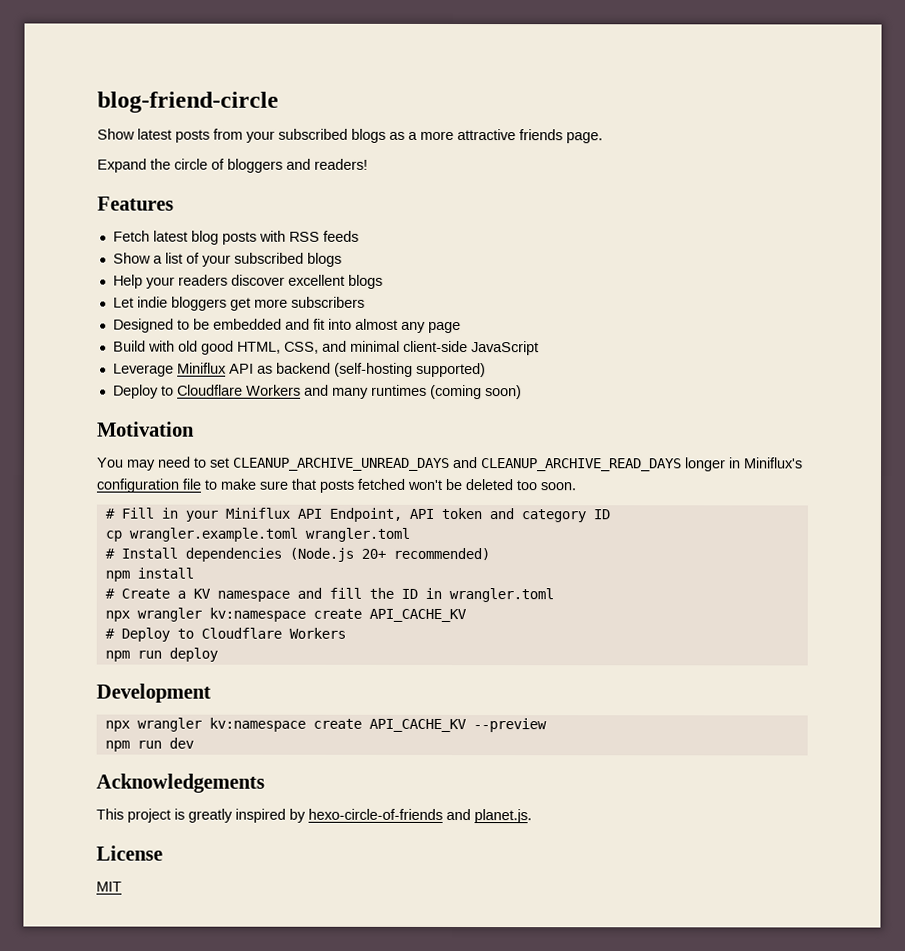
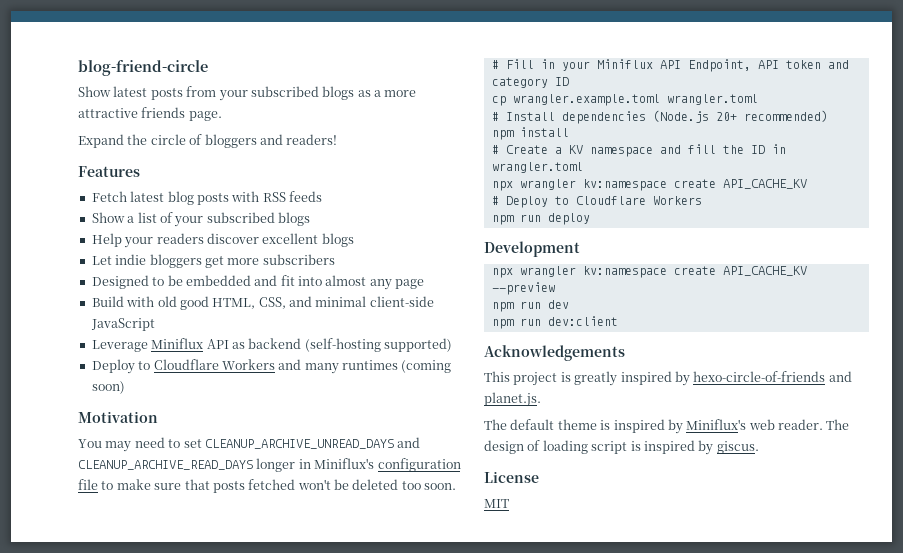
(194, 743) none -> [491,316,618,329] // npm run dev:client
(532, 816) none -> [484,419,850,434] [484,440,759,455] // The default theme is inspired by Miniflux's web reader. The design of loading script is inspired by giscus.

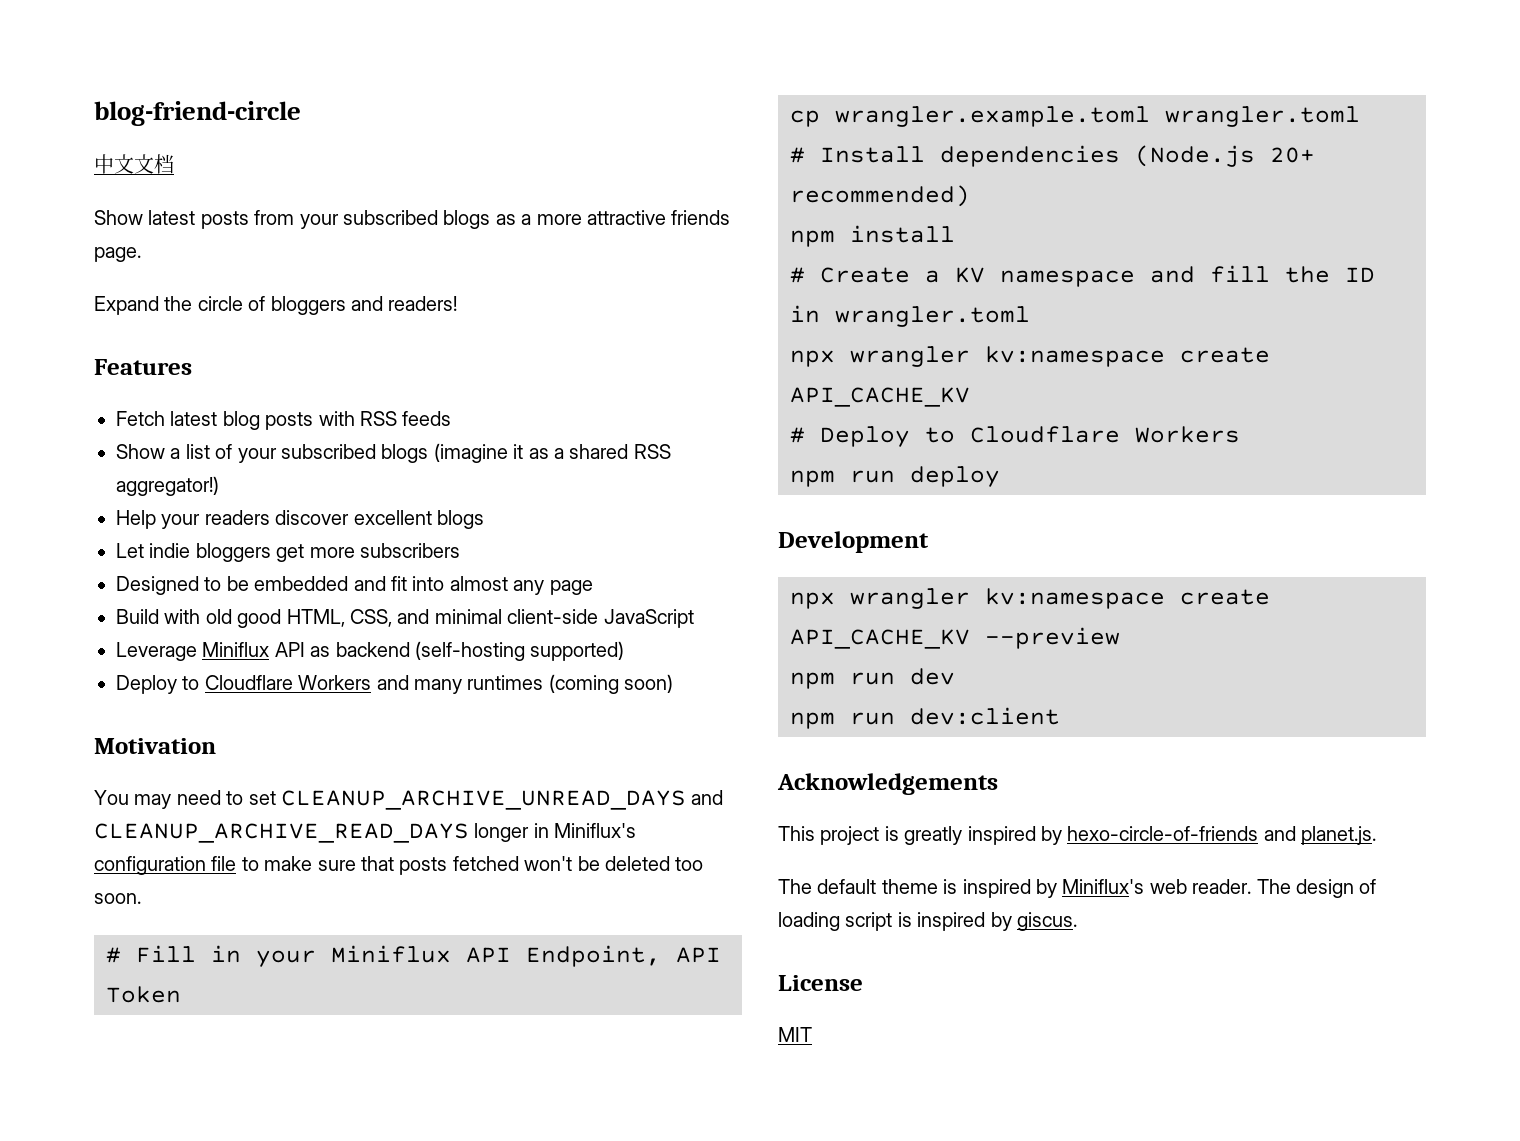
(208, 68) none -> [94,154,174,174] // 中文文档
(310, 219) none -> [433,443,671,463] [116,476,219,496] (imagine it as a shared RSS aggregator!)
[785,60,849,69] [491,77,569,88] token and category ID -> [106,986,181,1003] Token

